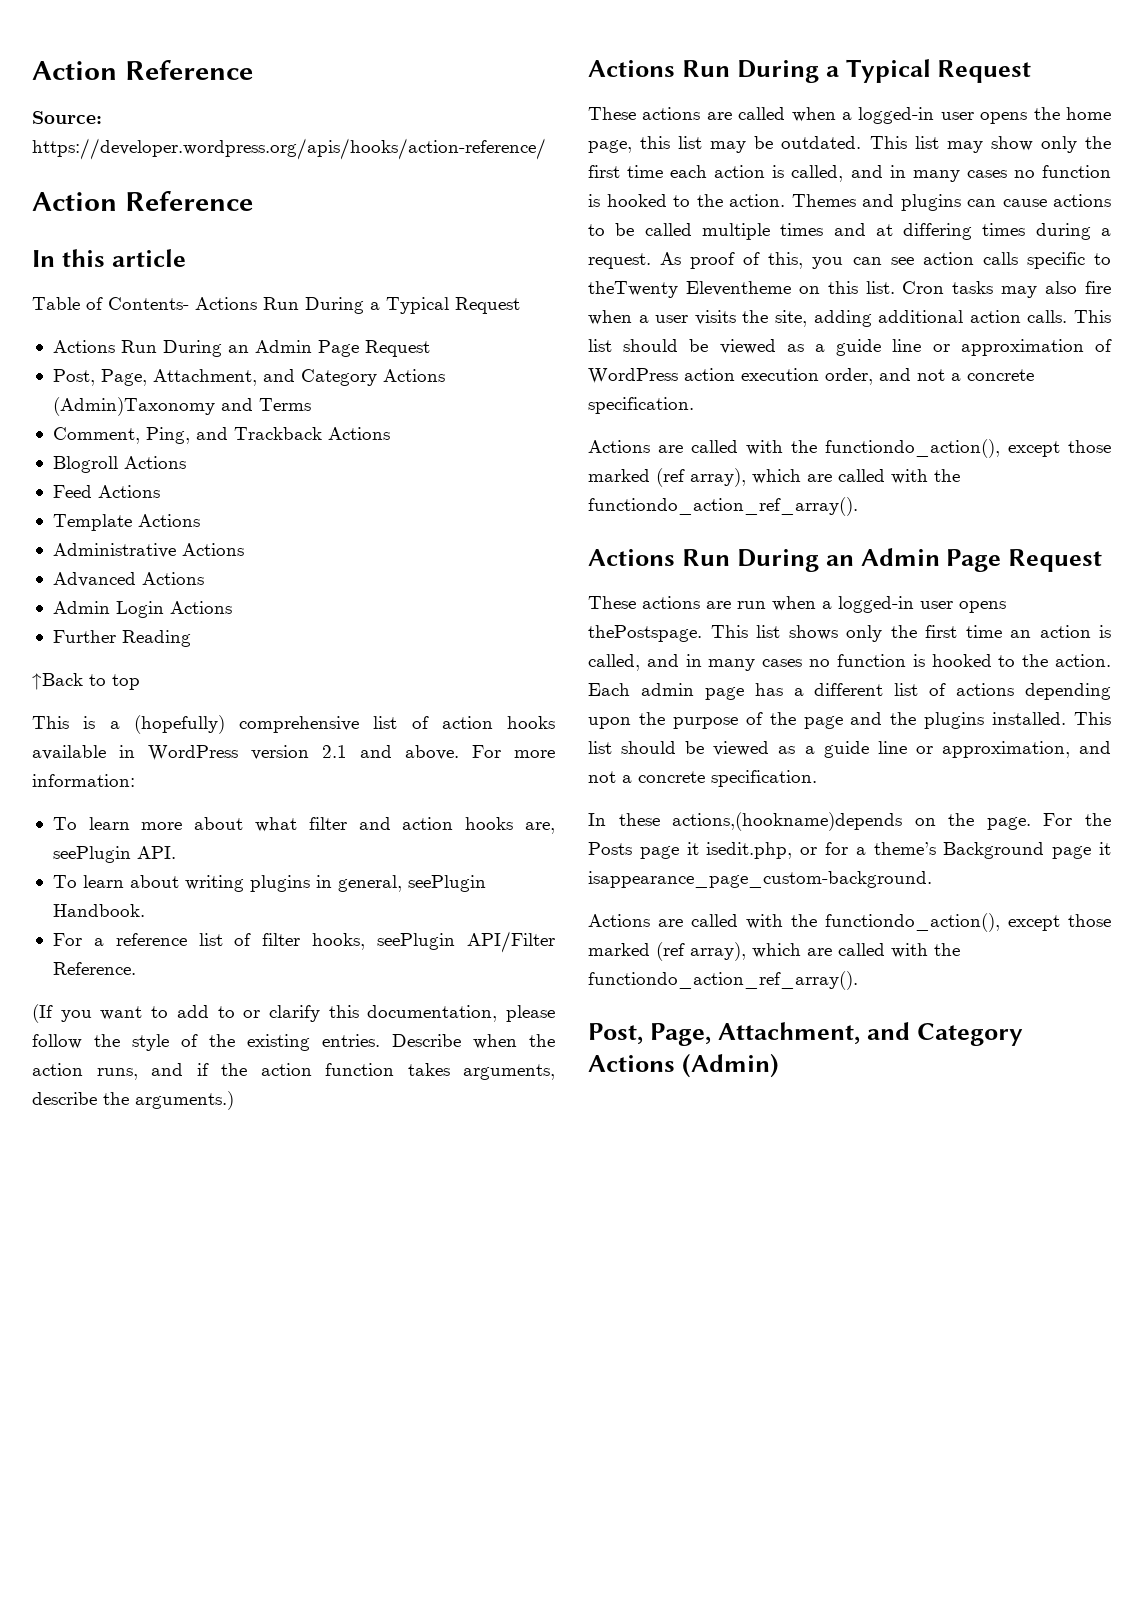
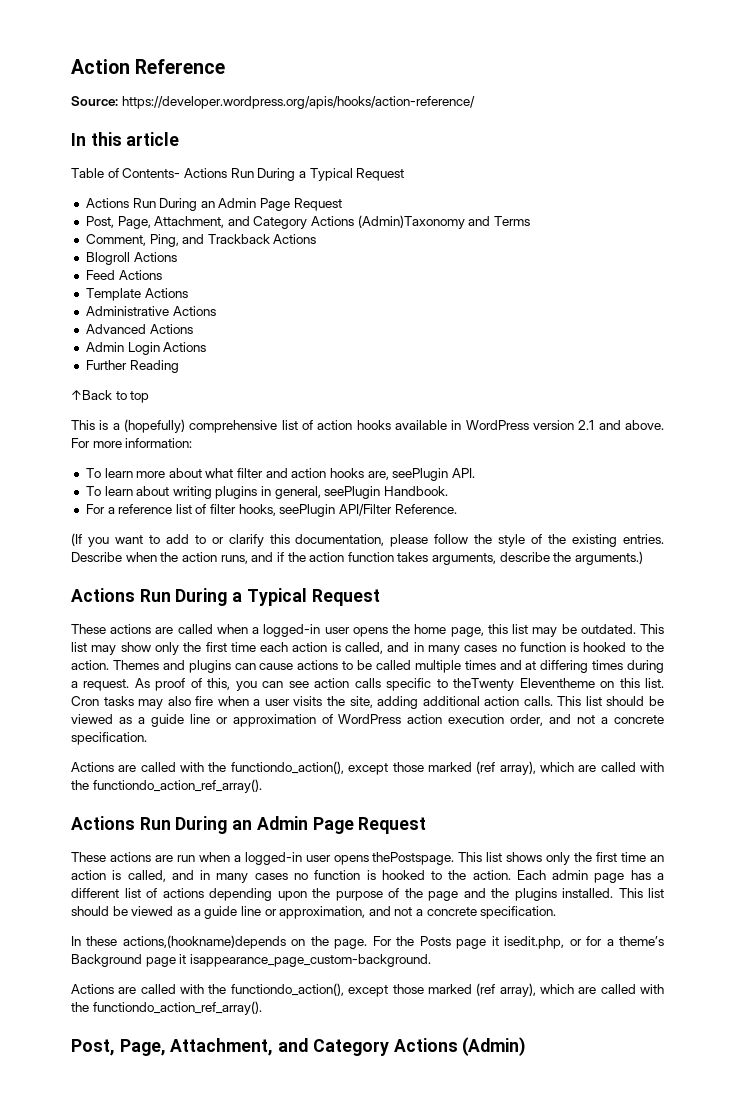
[32,191,253,211] // Action Reference -> (475, 102) none

